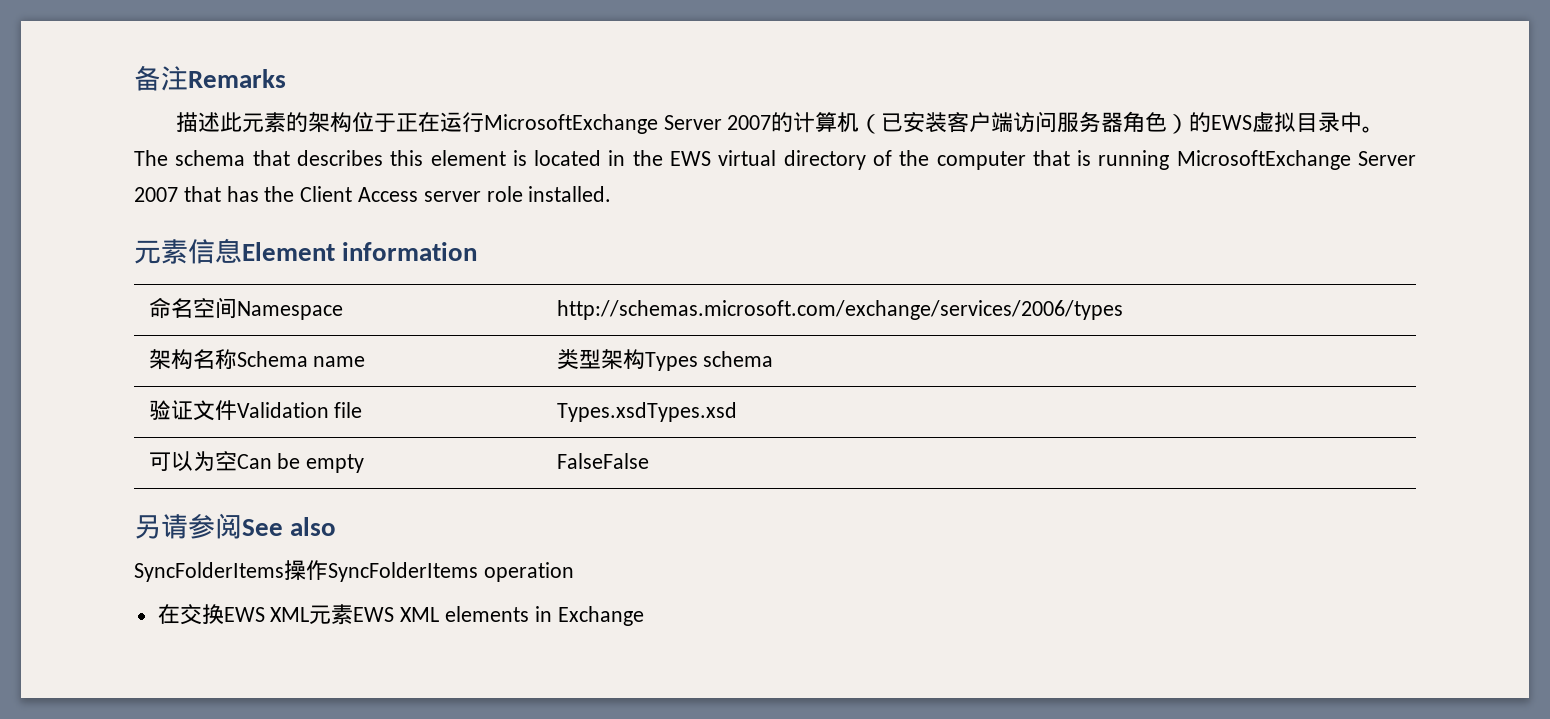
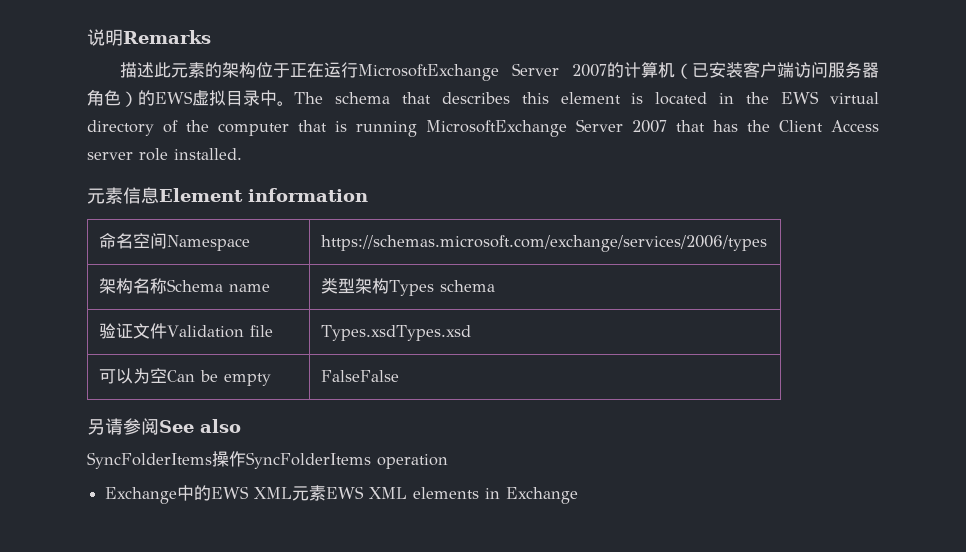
[134,65,188,91] 备注 -> [87,29,123,46] 说明
[556,300,1123,320] http://schemas.microsoft.com/exchange/services/2006/types -> [321,235,768,252] https://schemas.microsoft.com/exchange/services/2006/types
[157,604,224,625] 在交换 -> [105,485,212,504] Exchange中的

